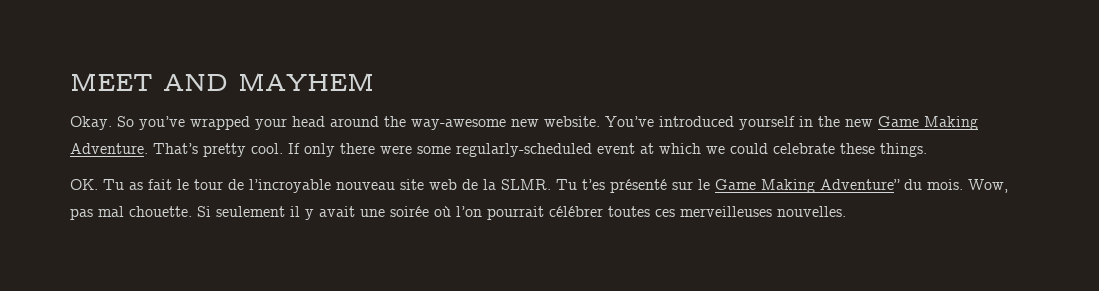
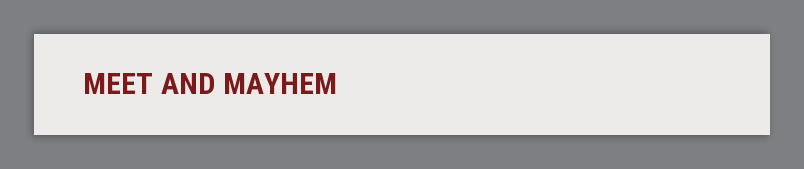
[70,116,978,130] [70,143,927,157] [70,179,1008,193] [70,206,846,220] // Okay. So you’ve wrapped your head around the way-awesome new website. You’ve introduced yourself in the new Game Making Adventure. That’s pretty cool. If only there were some regularly-scheduled event at which we could celebrate these things. // OK. Tu as fait le tour de l’incroyable nouveau site web de la SLMR. Tu t’es présenté sur le Game Making Adventure” du mois. Wow, pas mal chouette. Si seulement il y avait une soirée où l’on pourrait célébrer toutes ces merveilleuses nouvelles. -> (338, 83) none

